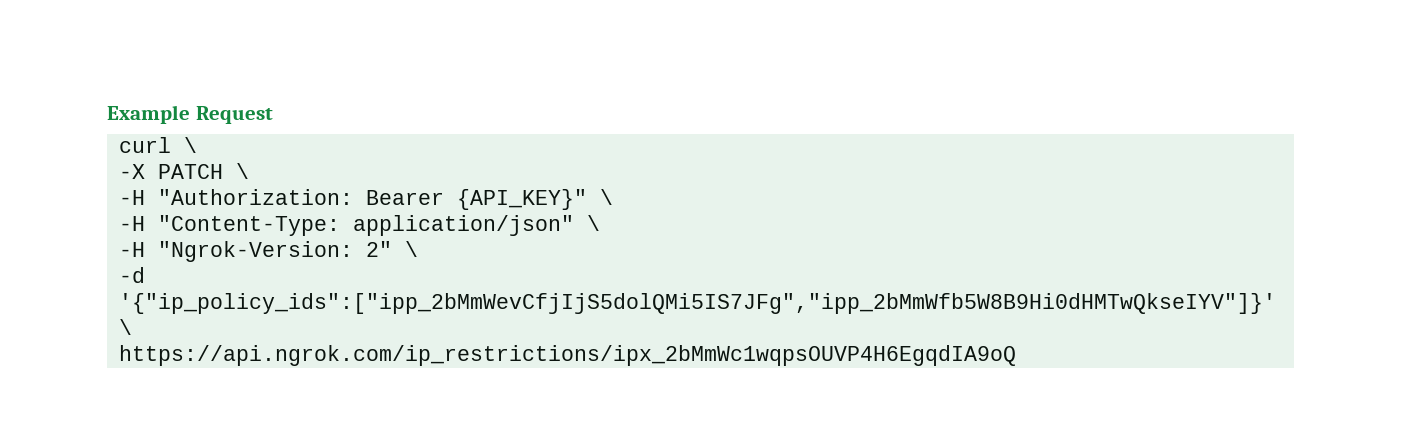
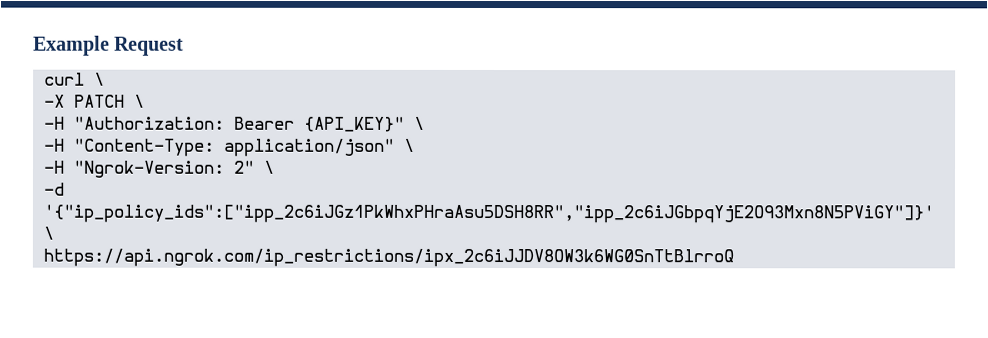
[119,293,1277,314] [119,319,133,335] [119,345,1017,366] '{"ip_policy_ids":["ipp_2bMmWevCfjIjS5dolQMi5IS7JFg","ipp_2bMmWfb5W8B9Hi0dHMTwQkseIYV"]}' \ // https://api.ngrok.com/ip_restrictions/ipx_2bMmWc1wqpsOUVP4H6EgqdIA9oQ -> [43,204,935,224] [43,226,55,240] [43,248,735,268] '{"ip_policy_ids":["ipp_2c6iJGz1PkWhxPHraAsu5DSH8RR","ipp_2c6iJGbpqYjE2O93Mxn8N5PViGY"]}' \ // https://api.ngrok.com/ip_restrictions/ipx_2c6iJJDV8OW3k6WG0SnTtBlrroQ

